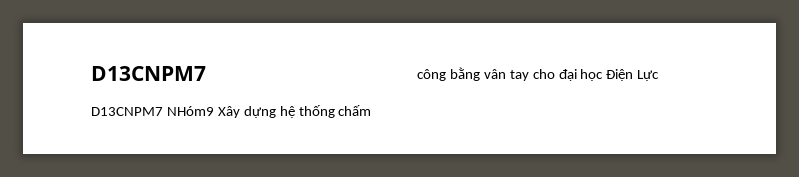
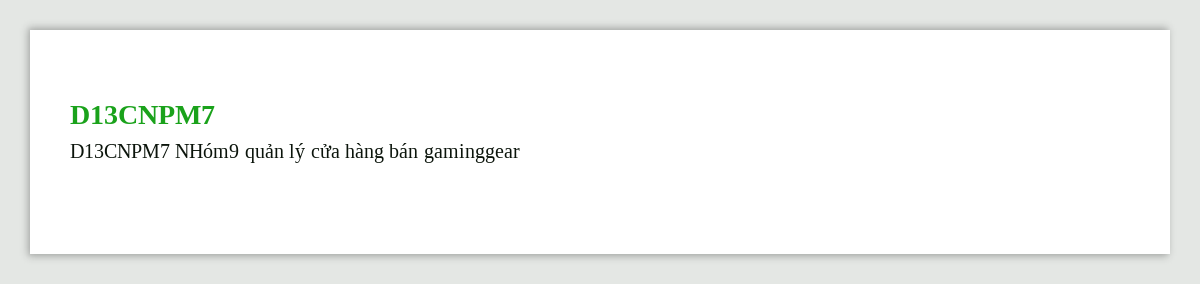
[217,105,372,118] [417,67,660,81] Xây dựng hệ thống chấm công bằng vân tay cho đại học Điện Lực -> [244,143,520,163] quản lý cửa hàng bán gaminggear

